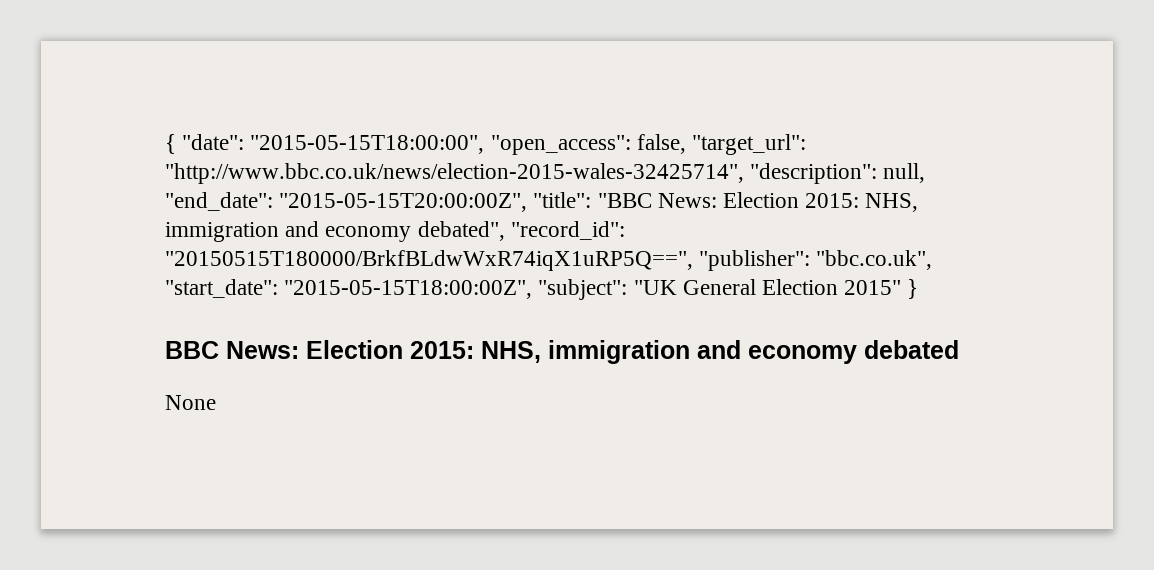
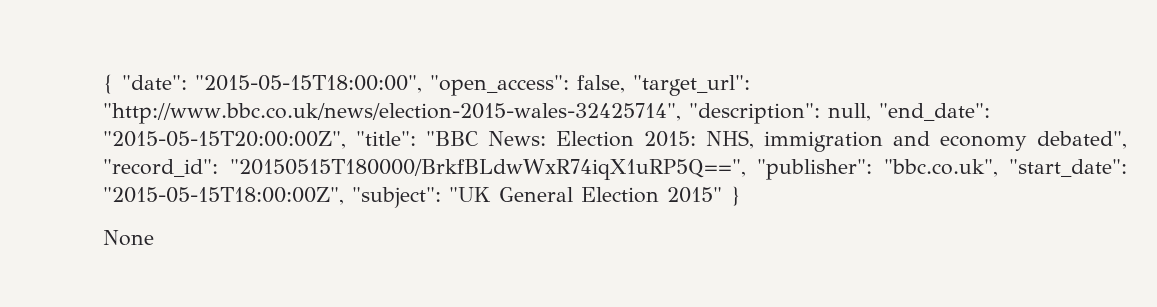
[165,340,959,364] // BBC News: Election 2015: NHS, immigration and economy debated -> (741, 196) none

